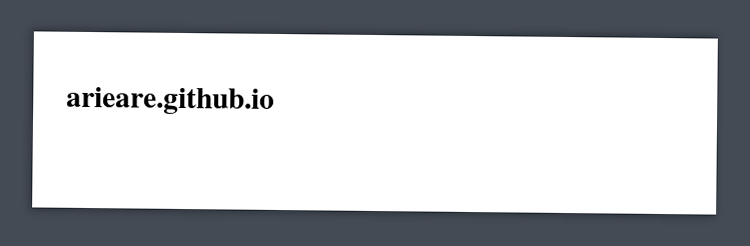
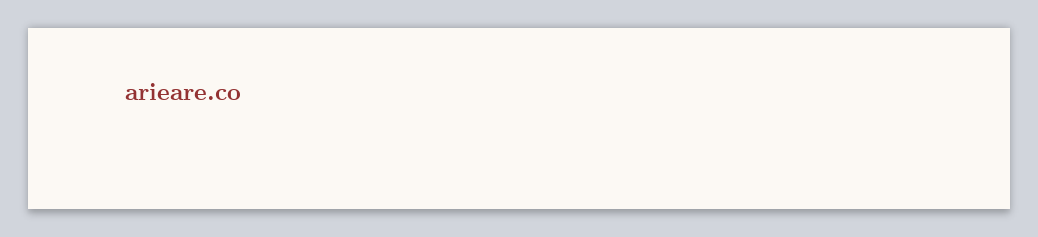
[66,86,275,115] arieare.github.io -> [125,83,241,100] arieare.co

